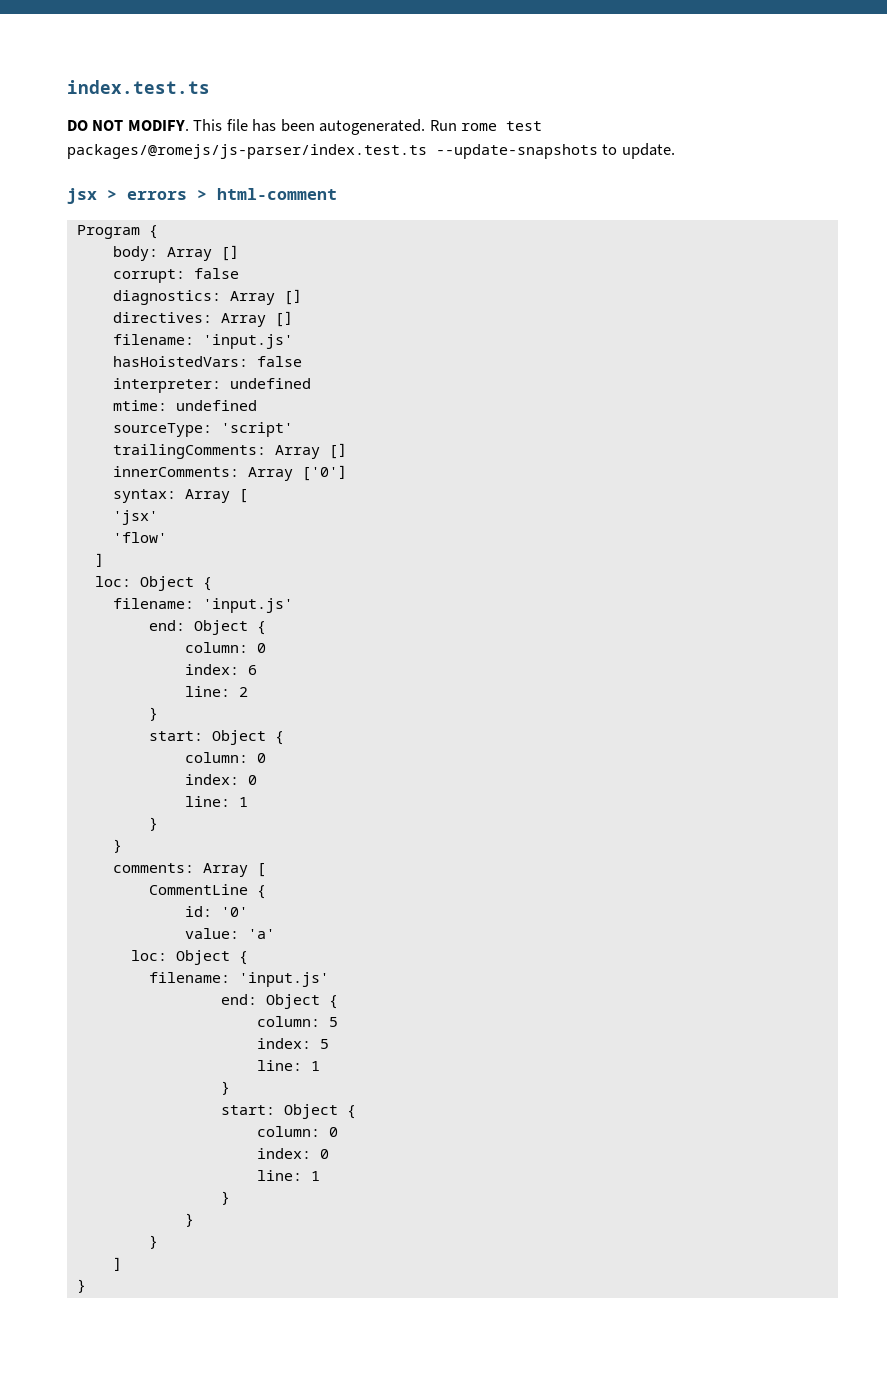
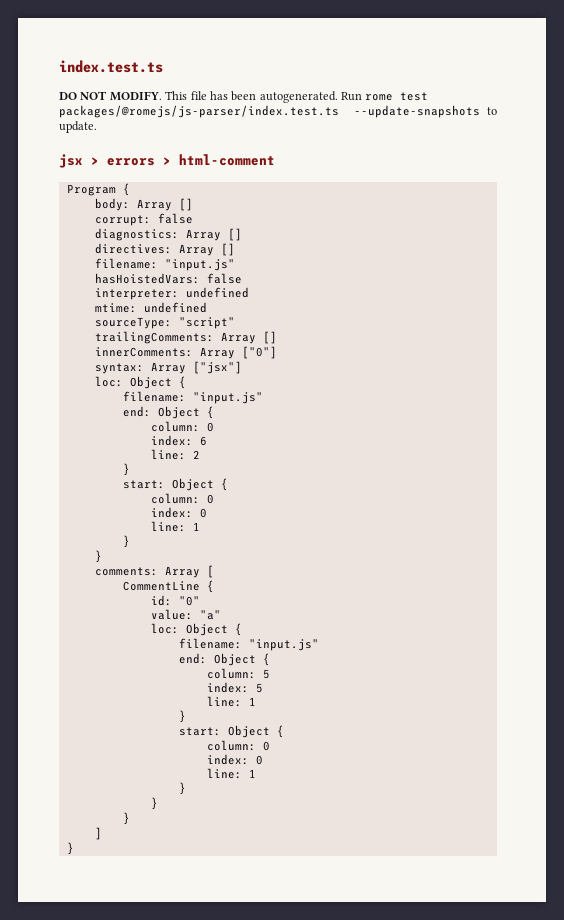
[202,334,293,349] 'input.js' -> [164,259,235,271] "input.js"
[220,422,293,437] 'script' -> [178,317,235,329] "script"
[301,465,347,481] ['0'] -> [241,346,277,359] ["0"]
[238,489,248,503] [112,510,158,525] [112,532,167,543] [94,553,104,567] [94,576,212,591] [112,598,293,613] [ // 'jsx' // 'flow' // ] // loc: Object { // filename: 'input.js' -> [192,361,242,374] [94,376,186,389] [122,391,263,404] ["jsx"] // loc: Object { // filename: "input.js"
[220,907,248,917] '0' -> [178,596,200,606] "0"
[247,929,275,939] [130,950,248,965] [148,972,329,987] 'a' // loc: Object { // filename: 'input.js' -> [199,610,221,620] [150,623,242,636] [178,638,319,651] "a" // loc: Object { // filename: "input.js"

